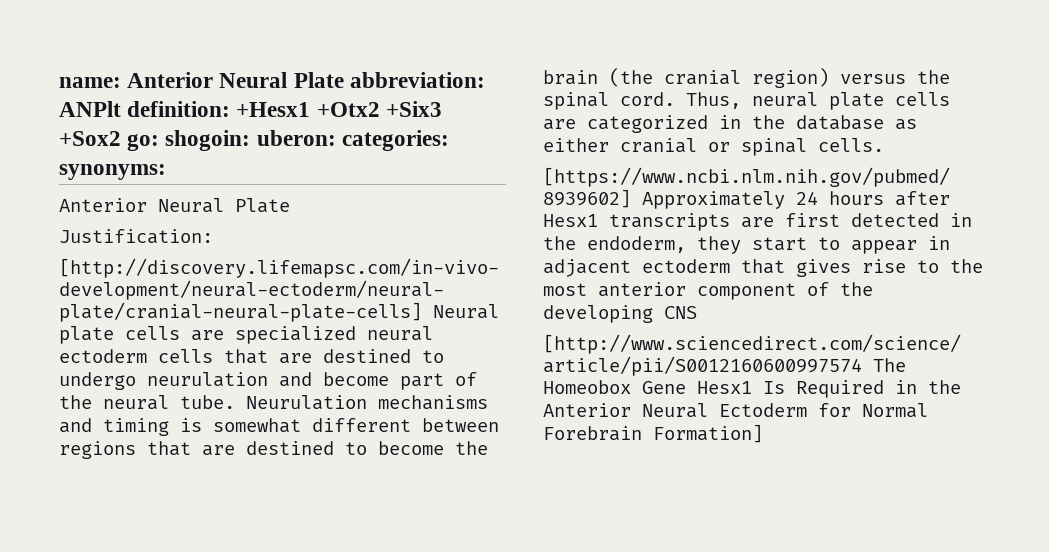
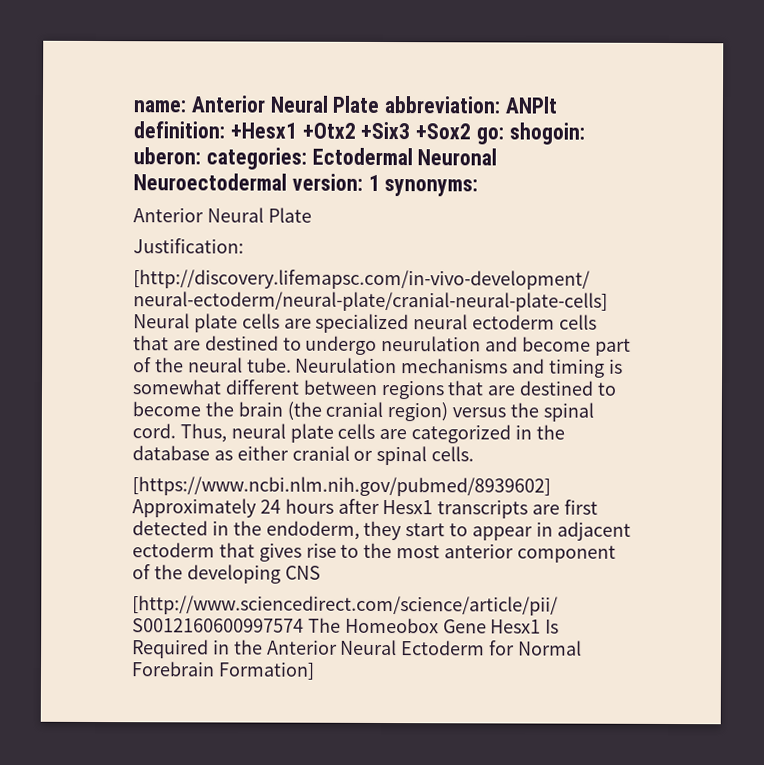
(449, 140) none -> [311,147,498,166] [133,173,380,191] Ectodermal Neuronal Neuroectodermal version: 1

